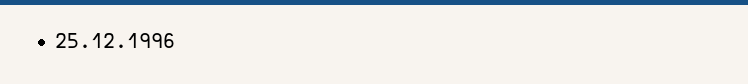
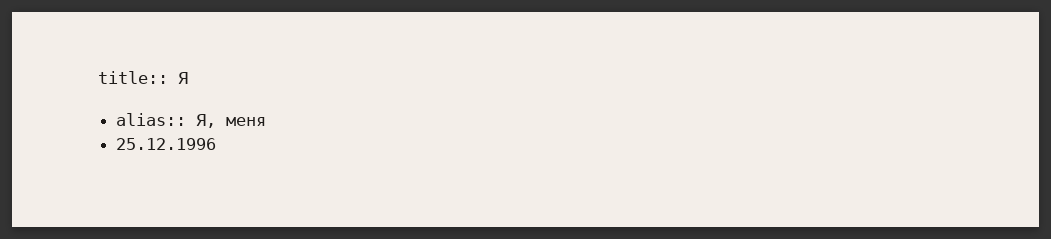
(55, 40) none -> [98,71,188,84] [116,113,267,128] title:: Я // alias:: Я, меня //

